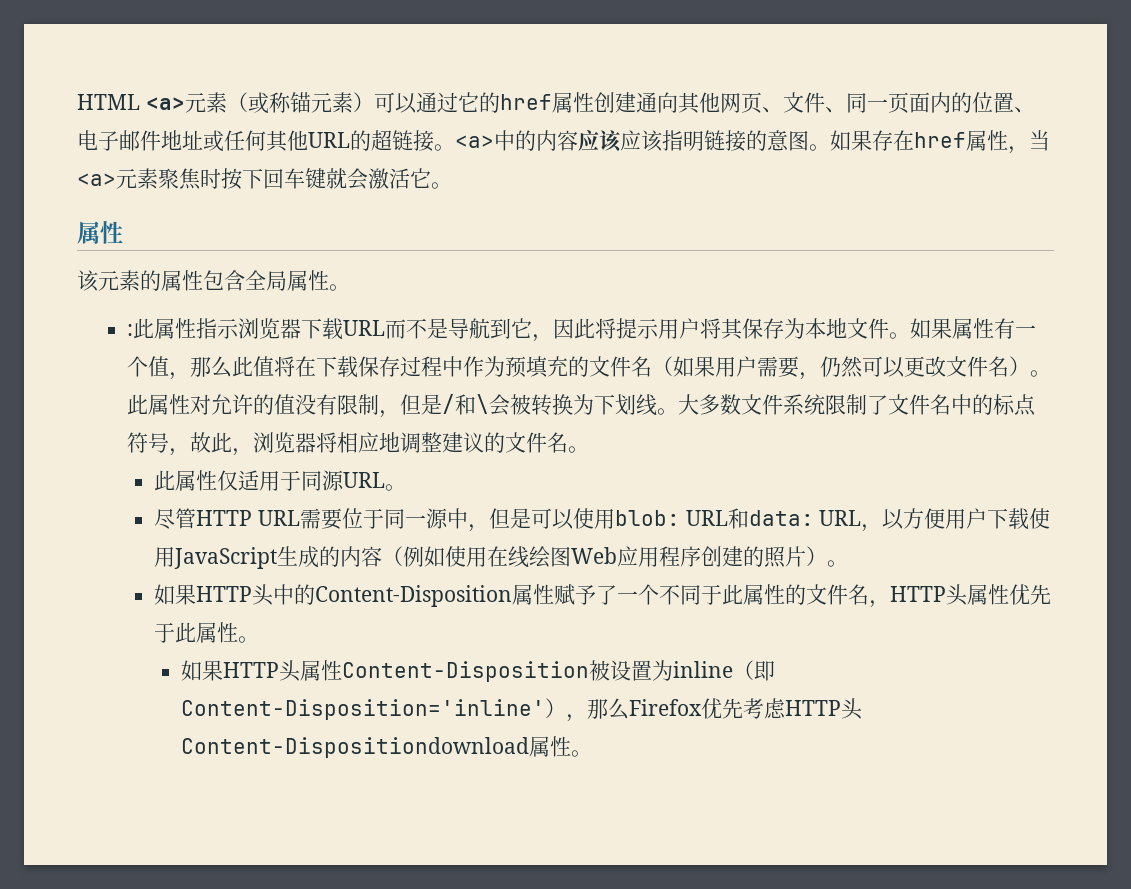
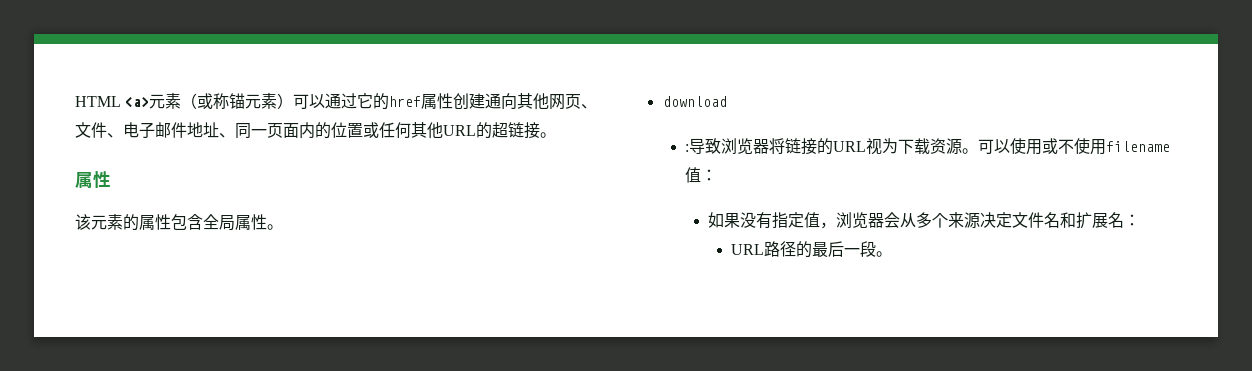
(846, 110) none -> [123,122,235,139] 电子邮件地址、
[1013,107,1035,113] [77,130,203,151] 、电子邮件地址 -> (363, 130) none
[455,130,1050,154] [77,168,452,190] <a>中的内容应该应该指明链接的意图。如果存在href属性，当<a>元素聚焦时按下回车键就会激活它。 -> (556, 135) none
[127,318,1037,342] [127,356,1052,380] [127,394,1037,418] [127,432,590,456] [154,470,407,491] [154,508,1051,532] [154,546,849,569] [154,584,1052,608] [154,622,260,643] [181,660,776,682] [181,698,864,722] [181,736,572,758] // :此属性指示浏览器下载URL而不是导航到它，因此将提示用户将其保存为本地文件。如果属性有一个值，那么此值将在下载保存过程中作为预填充的文件名（如果用户需要，仍然可以更改文件名）。此属性对允许的值没有限制，但是/和\会被转换为下划线。大多数文件系统限制了文件名中的标点符号，故此，浏览器将相应地调整建议的文件名。 // 此属性仅适用于同源URL。 // 尽管HTTP URL需要位于同一源中，但是可以使用blob: URL和data: URL，以方便用户下载使用JavaScript生成的内容（例如使用在线绘图Web应用程序创建的照片）。 // 如果HTTP头中的Content-Disposition属性赋予了一个不同于此属性的文件名，HTTP头属性优先于此属性。 // 如果HTTP头属性Content-Disposition被设置为inline（即Content-Disposition='inline'），那么Firefox优先考虑HTTP头Content-Dispositiondownload属性 -> [662,96,727,107] [685,138,1171,155] [685,167,718,183] [708,212,1141,229] [731,241,877,258] // download // :导致浏览器将链接的URL视为下载资源。可以使用或不使用filename值： // 如果没有指定值，浏览器会从多个来源决定文件名和扩展名： // URL路径的最后一段

